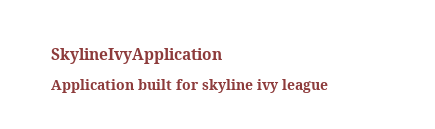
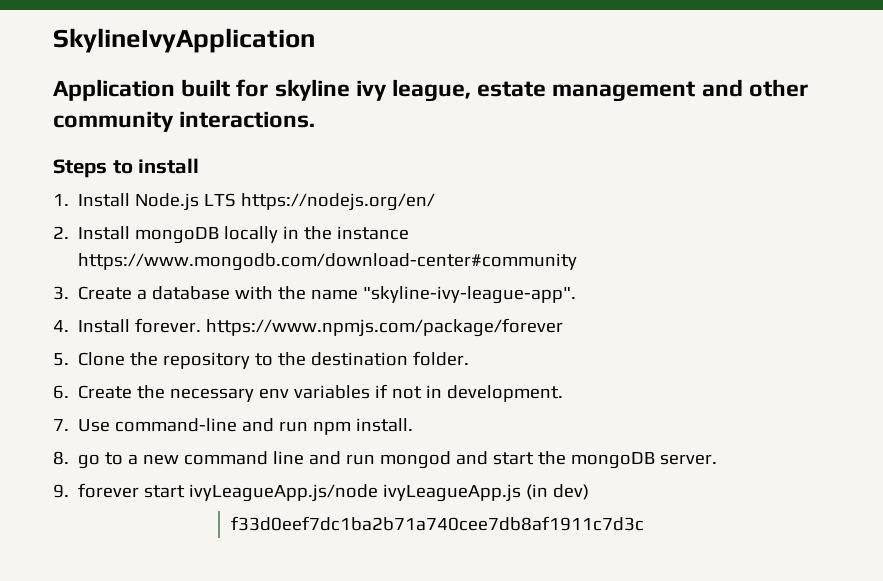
[282,79,328,93] league -> [392,79,808,102] [53,111,316,132] [53,158,200,178] [53,193,436,211] [53,226,410,244] [78,253,578,271] [53,286,577,304] [53,318,564,337] [53,351,470,369] [53,384,564,402] [53,418,414,435] [53,451,718,469] [53,483,590,502] [230,516,644,531] league, estate management and other community interactions. // Steps to install // 1. Install Node.js LTS https://nodejs.org/en/ // 2. Install mongoDB locally in the instance https://www.mongodb.com/download-center#community // 3. Create a database with the name "skyline-ivy-league-app". // 4. Install forever. https://www.npmjs.com/package/forever // 5. Clone the repository to the destination folder. // 6. Create the necessary env variables if not in development. // 7. Use command-line and run npm install. // 8. go to a new command line and run mongod and start the mongoDB server. // 9. forever start ivyLeagueApp.js/node ivyLeagueApp.js (in dev) // f33d0eef7dc1ba2b71a740cee7db8af1911c7d3c

